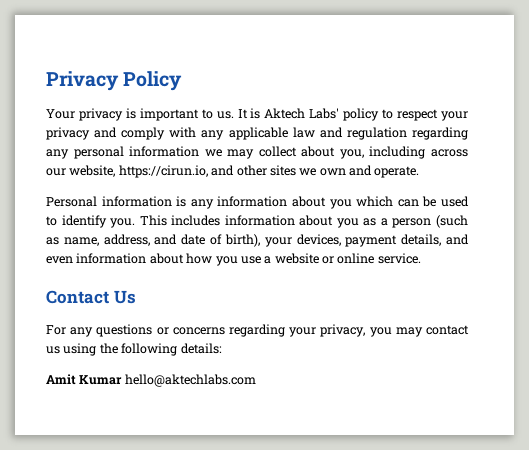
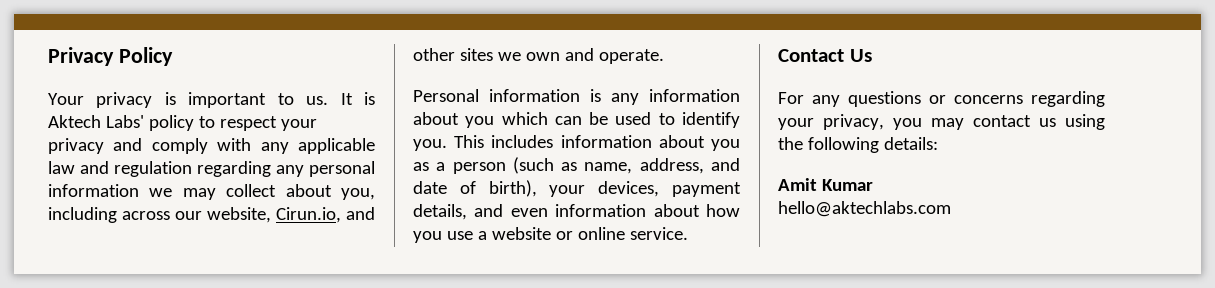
[118,165,208,178] https://cirun.io, -> [276,207,341,223] Cirun.io,
(123, 380) none -> (873, 185) //

